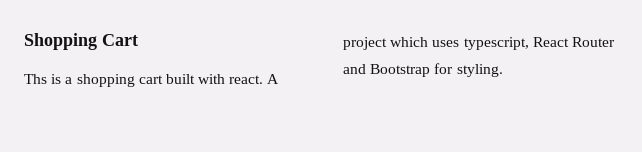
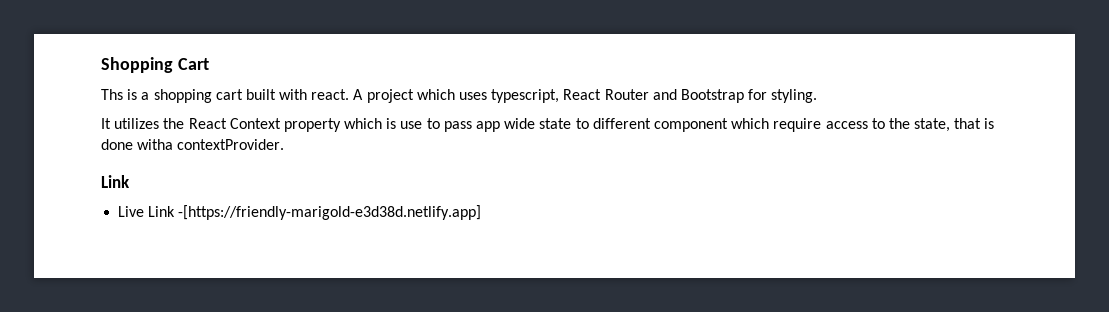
(503, 70) none -> [101,118,995,132] [101,139,285,150] [101,175,130,188] [118,205,482,220] // It utilizes the React Context property which is use to pass app wide state to different component which require access to the state, that is done witha contextProvider. // Link // Live Link -[https://friendly-marigold-e3d38d.netlify.app]

